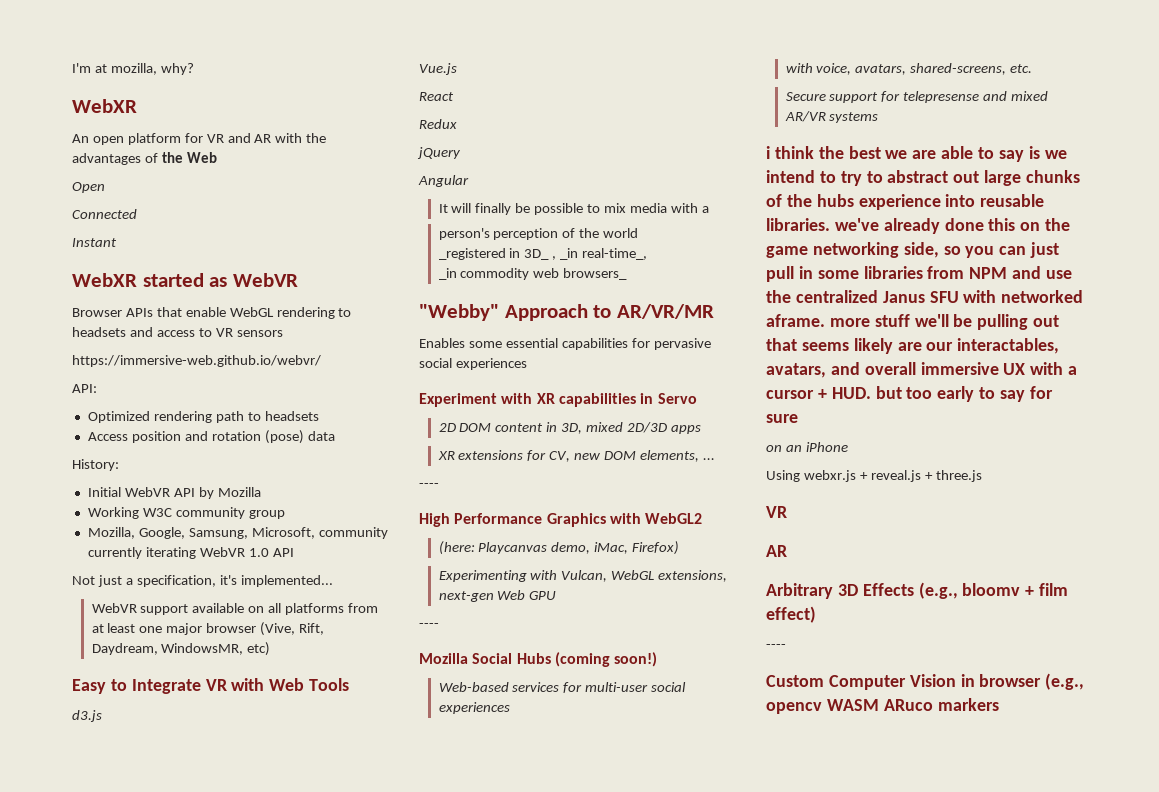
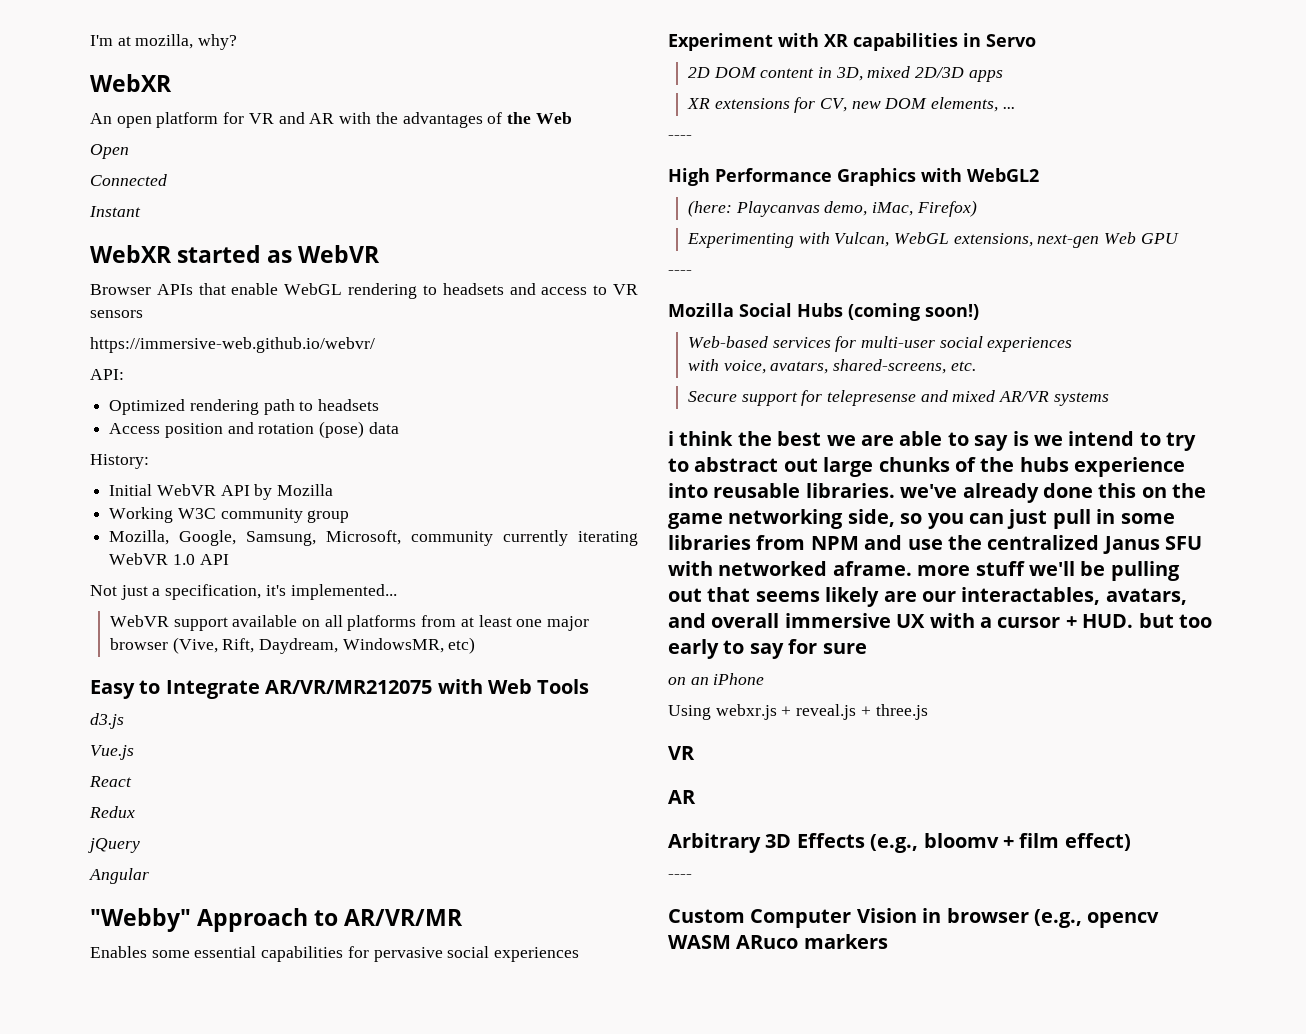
[205,679,227,691] VR -> [265,680,433,694] AR/VR/MR212075
[438,203,709,215] [438,228,639,240] [438,248,648,260] [438,268,628,280] // It will finally be possible to mix media with a // person's perception of the world // _registered in 3D_ , _in real-time_, // _in commodity web browsers_ -> (149, 876) none

